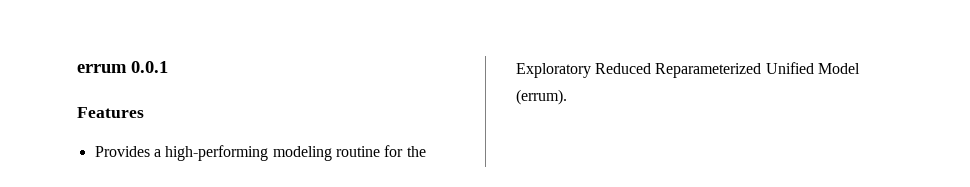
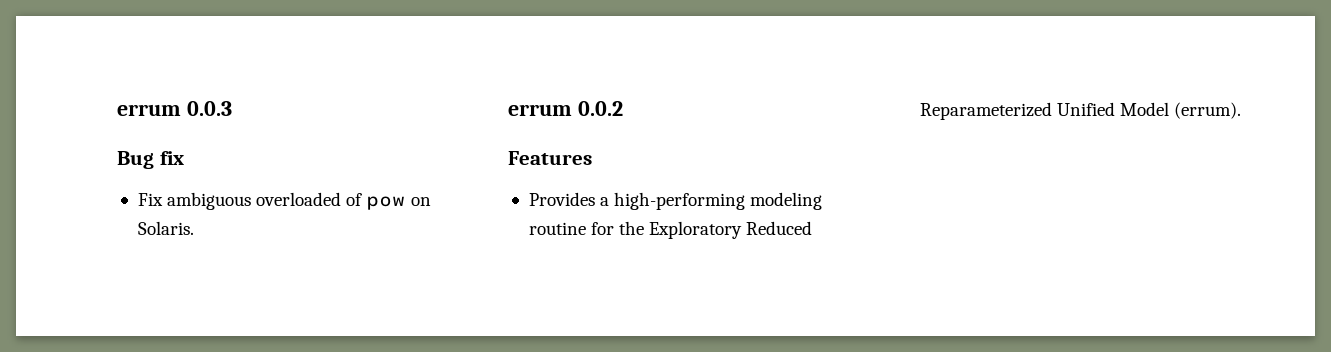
[77,61,168,73] errum 0.0.1 -> [117,101,232,116] [117,151,184,169] [137,192,431,210] [137,221,194,235] [508,101,623,116] errum 0.0.3 // Bug fix // Fix ambiguous overloaded of pow on Solaris. // errum 0.0.2

